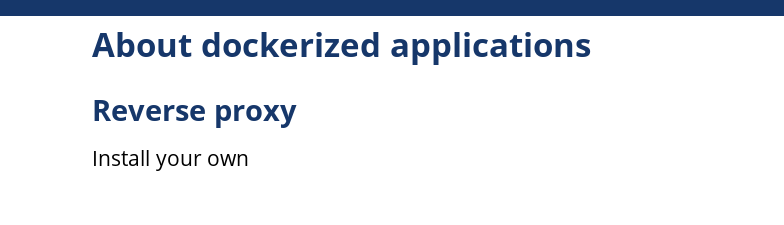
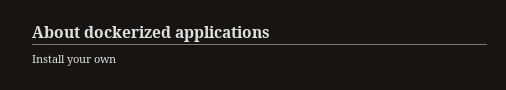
[92,100,297,128] // Reverse proxy -> (271, 34) none

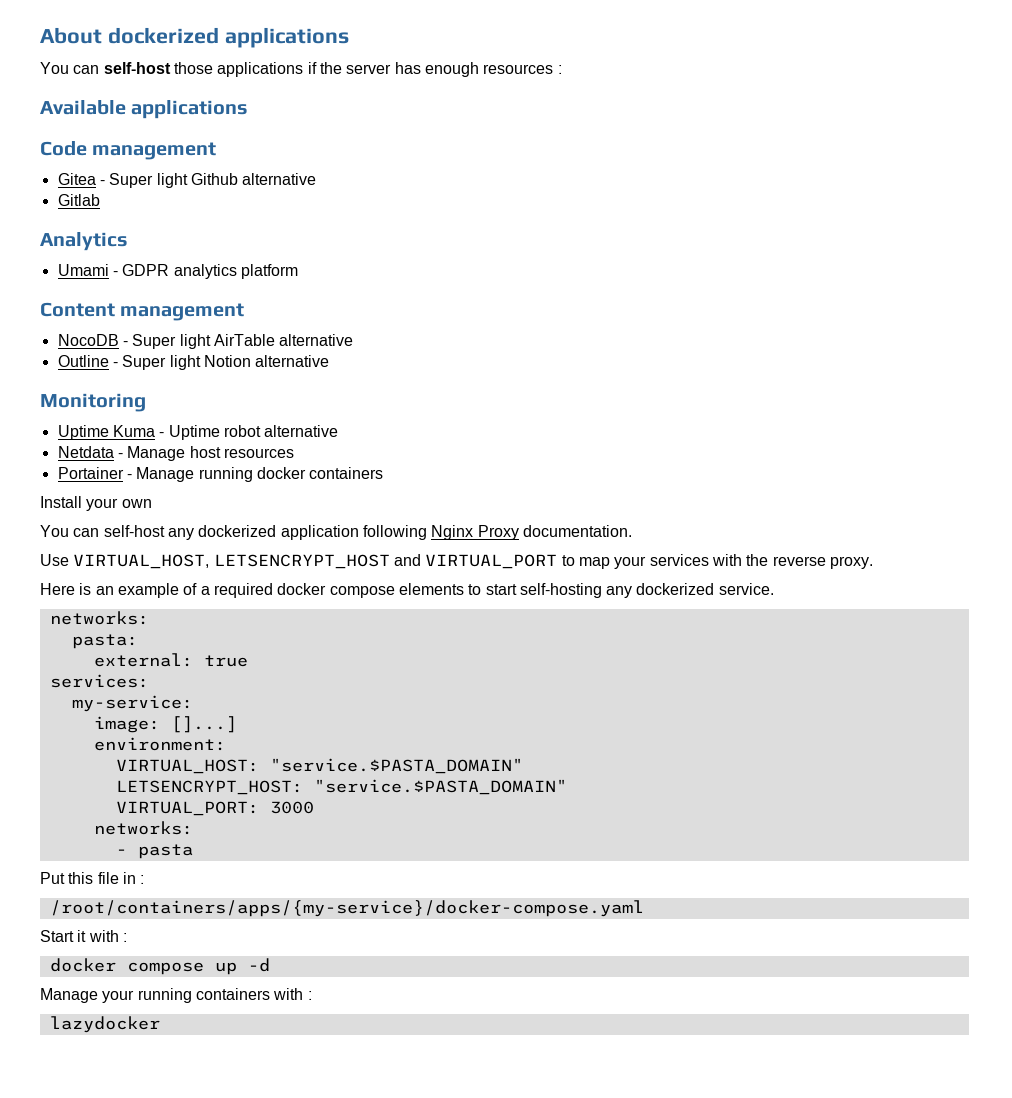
[32,55,116,66] Install your own -> [40,62,562,77] [40,100,249,119] [40,141,217,160] [57,173,317,188] [57,194,100,206] [40,232,128,251] [57,264,298,279] [40,302,245,321] [57,334,354,349] [57,355,330,370] [40,393,146,412] [57,425,339,440] [57,446,294,461] [57,467,384,482] [40,496,152,511] [40,525,632,540] [40,554,873,569] [40,583,774,598] [49,611,149,625] [71,634,138,649] [93,653,248,667] [49,674,149,688] [71,695,193,712] [93,716,237,733] [93,737,226,751] [115,758,523,774] [115,779,567,795] [115,801,314,816] [93,821,193,835] [115,844,193,859] [40,872,145,884] [49,900,644,917] [40,930,127,942] [49,958,270,975] [40,988,312,1003] [49,1016,160,1033] You can self-host those applications if the server has enough resources : // Available applications // Code management // Gitea - Super light Github alternative // Gitlab // Analytics // Umami - GDPR analytics platform // Content management // NocoDB - Super light AirTable alternative // Outline - Super light Notion alternative // Monitoring // Uptime Kuma - Uptime robot alternative // Netdata - Manage host resources // Portainer - Manage running docker containers // Install your own // You can self-host any dockerized application following Nginx Proxy documentation. // Use VIRTUAL_HOST, LETSENCRYPT_HOST and VIRTUAL_PORT to map your services with the reverse proxy. // Here is an example of a required docker compose elements to start self-hosting any dockerized service. // networks: // pasta: // external: true // services: // my-service: // image: []...] // environment: // VIRTUAL_HOST: "service.$PASTA_DOMAIN" // LETSENCRYPT_HOST: "service.$PASTA_DOMAIN" // VIRTUAL_PORT: 3000 // networks: // - pasta // Put this file in : // /root/containers/apps/{my-service}/docker-compose.yaml // Start it with : // docker compose up -d // Manage your running containers with : // lazydocker

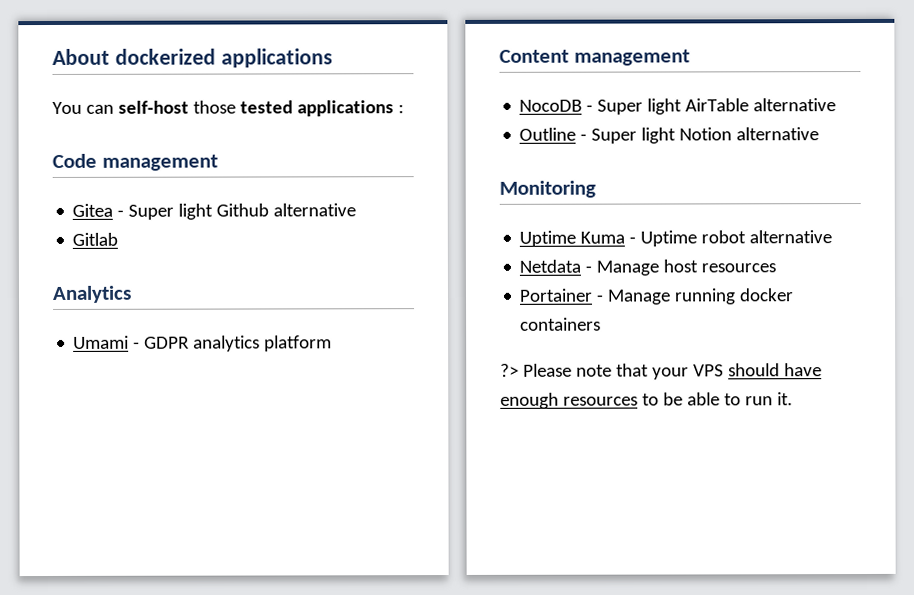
[217,62,562,77] [40,100,249,119] applications if the server has enough resources : // Available applications -> [239,100,404,117] tested applications :
[40,496,152,511] [40,525,632,540] [40,554,873,569] [40,583,774,598] [49,611,149,625] [71,634,138,649] [93,653,248,667] [49,674,149,688] [71,695,193,712] [93,716,237,733] [93,737,226,751] [115,758,523,774] [115,779,567,795] [115,801,314,816] [93,821,193,835] [115,844,193,859] [40,872,145,884] [49,900,644,917] [40,930,127,942] [49,958,270,975] [40,988,312,1003] [49,1016,160,1033] Install your own // You can self-host any dockerized application following Nginx Proxy documentation. // Use VIRTUAL_HOST, LETSENCRYPT_HOST and VIRTUAL_PORT to map your services with the reverse proxy. // Here is an example of a required docker compose elements to start self-hosting any dockerized service. // networks: // pasta: // external: true // services: // my-service: // image: []...] // environment: // VIRTUAL_HOST: "service.$PASTA_DOMAIN" // LETSENCRYPT_HOST: "service.$PASTA_DOMAIN" // VIRTUAL_PORT: 3000 // networks: // - pasta // Put this file in : // /root/containers/apps/{my-service}/docker-compose.yaml // Start it with : // docker compose up -d // Manage your running containers with : // lazydocker -> [500,363,822,380] [500,392,793,409] ?> Please note that your VPS should have enough resources to be able to run it.

